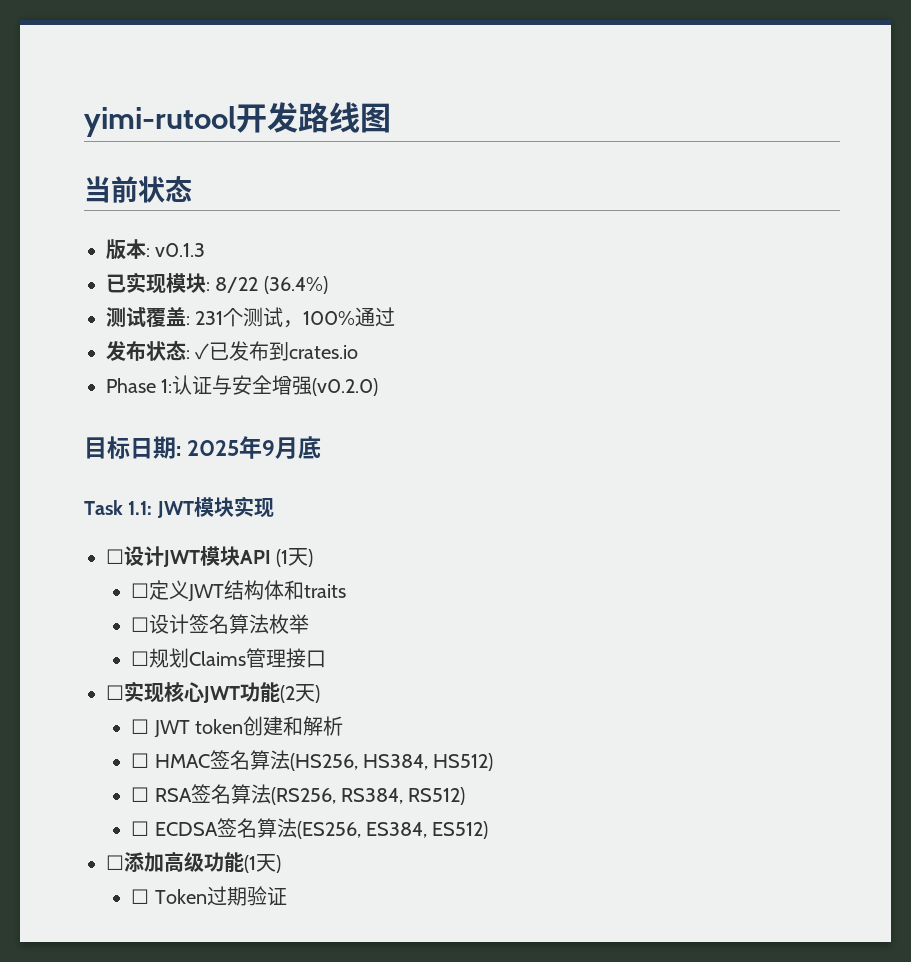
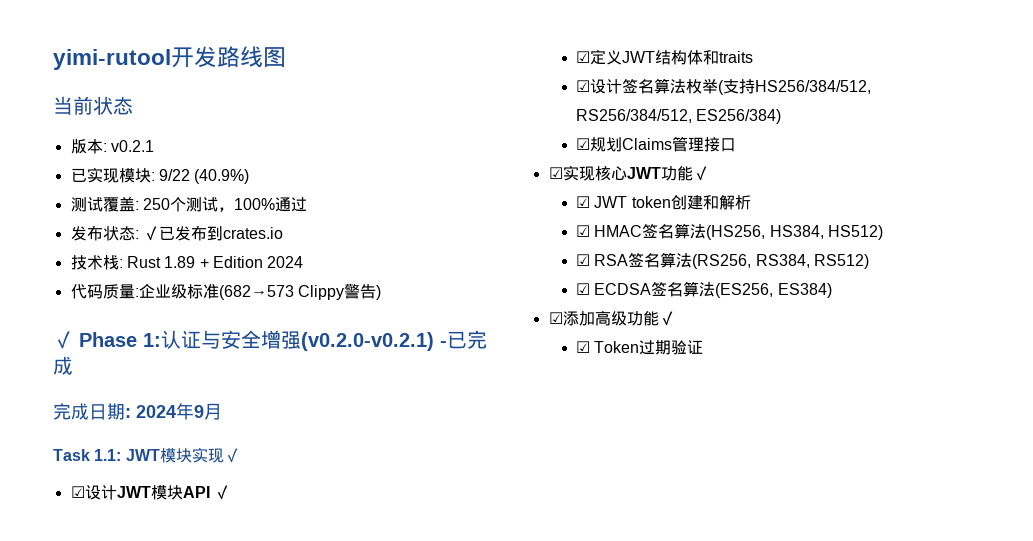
[155,243,206,257] v0.1.3 -> [110,140,154,152] v0.2.1
[215,276,328,294] 8/22 (36.4%) -> [158,169,250,184] 9/22 (40.9%)
[195,311,224,325] 231 -> [142,198,170,210] 250
(359, 352) none -> [70,255,304,270] [70,283,381,300] [53,331,73,349] 技术栈: Rust 1.89 + Edition 2024 // 代码质量:企业级标准(682→573 Clippy警告) // ✓
[312,378,379,396] [84,436,130,459] (v0.2.0) // 目标 -> [301,330,487,351] [53,356,73,375] [53,403,89,420] (v0.2.0-v0.2.1) -已完成 // 完成
[187,440,240,456] 2025 -> [136,405,176,418] 2024
[298,436,322,459] 底 -> (222, 411) none
[106,549,124,564] // ☐ -> [223,448,240,463] [70,486,85,498] ✓ // ☑
[276,548,314,567] [131,583,150,598] (1天) // ☐ -> [213,485,230,500] [576,51,591,63] ✓ // ☑
[131,617,150,632] ☐ -> [576,80,591,92] ☑
[131,651,150,666] // ☐ -> [718,79,872,95] [576,109,782,124] [576,138,591,150] (支持HS256/384/512, RS256/384/512, ES256/384) // ☑
[106,685,124,700] ☐ -> [548,167,563,179] ☑
[280,684,320,703] [131,719,150,734] (2天) // ☐ -> [692,166,709,181] [576,196,591,208] ✓ // ☑
[131,753,150,768] ☐ -> [576,225,591,237] ☑
[131,787,150,802] ☐ -> [576,254,591,266] ☑
[131,821,150,836] ☐ -> [576,283,591,295] ☑
[365,821,489,839] [106,852,281,873] [131,889,150,904] ES384, ES512) // ☐添加高级功能(1天) // ☐ -> [777,283,832,298] [548,310,675,326] [576,341,591,353] ES384) // ☑添加高级功能✓ // ☑

